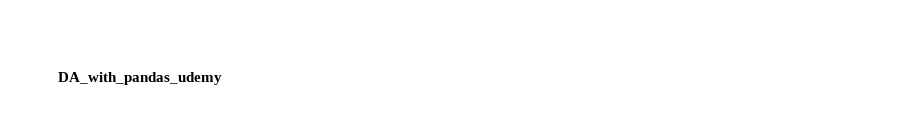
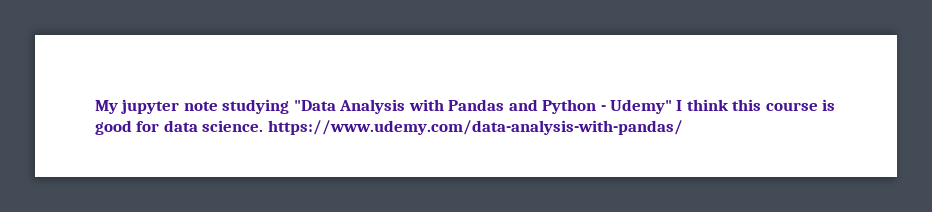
[58,72,222,85] DA_with_pandas_udemy -> [95,99,836,114] [95,120,683,135] My jupyter note studying "Data Analysis with Pandas and Python - Udemy" I think this course is good for data science. https://www.udemy.com/data-analysis-with-pandas/

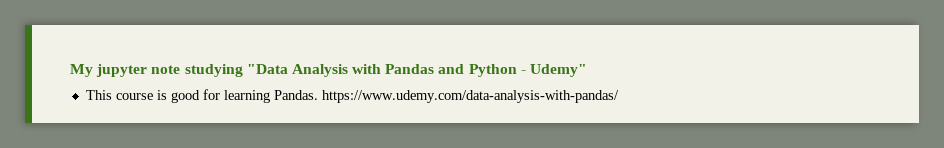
[676,99,762,111] I think this -> [85,90,112,100] // This
[163,120,264,132] data science. -> [223,90,318,103] learning Pandas.

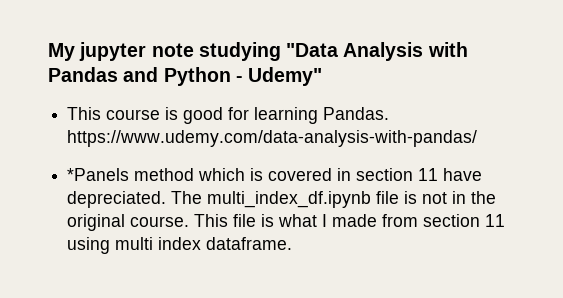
(619, 96) none -> [67,168,483,181] [67,191,497,208] [67,214,506,231] [67,237,293,254] // *Panels method which is covered in section 11 have depreciated. The multi_index_df.ipynb file is not in the original course. This file is what I made from section 11 using multi index dataframe.

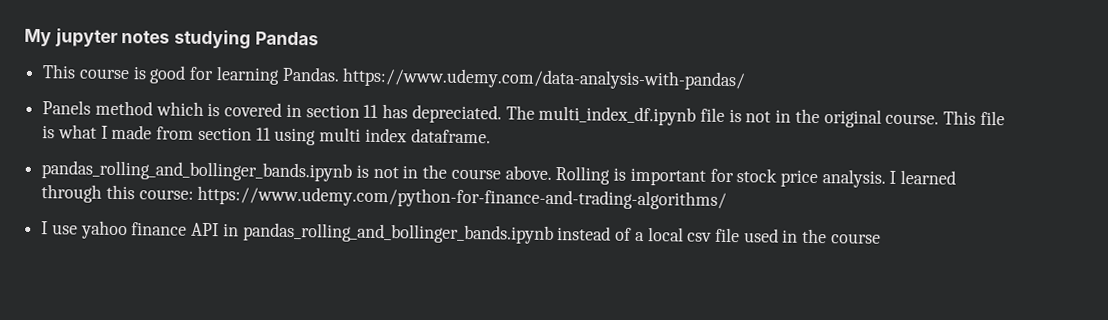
[151,42,468,61] [48,67,323,86] note studying "Data Analysis with Pandas and Python - Udemy" -> [121,29,319,49] notes studying Pandas
[67,168,130,181] *Panels -> [42,100,92,115] Panels
[443,168,483,181] have -> [382,104,409,119] has
(293, 243) none -> [41,160,957,188] [41,184,728,211] [41,220,881,244] // pandas_rolling_and_bollinger_bands.ipynb is not in the course above. Rolling is important for stock price analysis. I learned through this course: https://www.udemy.com/python-for-finance-and-trading-algorithms/ // I use yahoo finance API in pandas_rolling_and_bollinger_bands.ipynb instead of a local csv file used in the course

